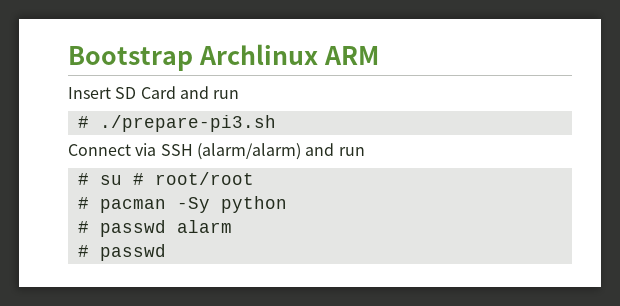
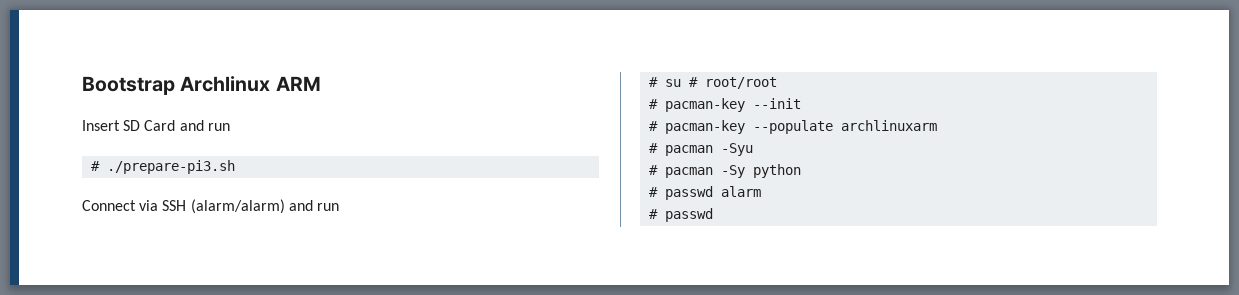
(254, 178) none -> [649,98,802,112] [649,120,938,134] [649,143,754,156] // # pacman-key --init // # pacman-key --populate archlinuxarm // # pacman -Syu

